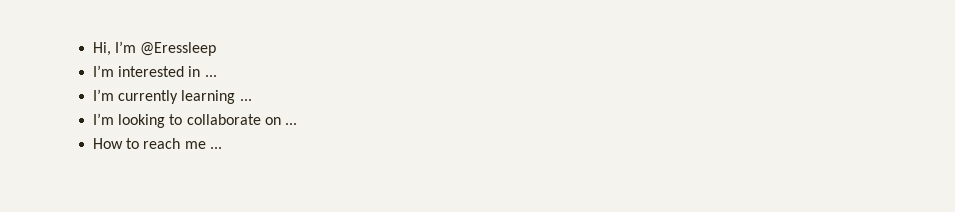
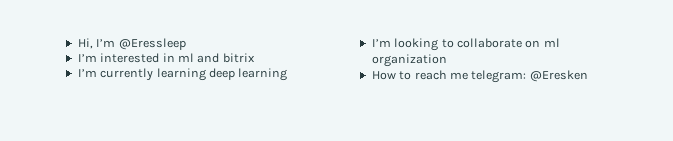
[204,75,217,77] ... -> [177,53,255,63] ml and bitrix
[239,99,252,101] ... -> [208,68,288,81] deep learning
[284,123,297,125] ... -> [543,38,560,47] [371,54,447,67] ml organization
[209,147,222,149] ... -> [471,70,588,83] telegram: @Eresken

